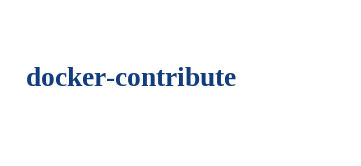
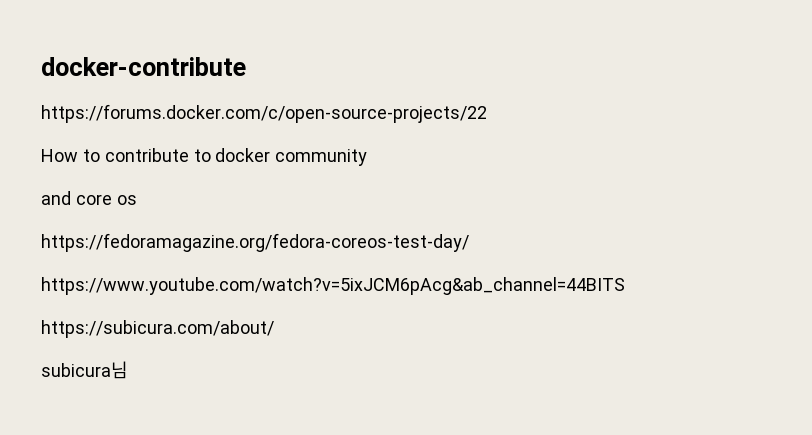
(236, 76) none -> [41,104,487,123] [41,148,368,166] [41,191,137,205] [41,233,469,252] [41,277,625,295] [41,320,274,338] [41,361,128,379] // https://forums.docker.com/c/open-source-projects/22 // How to contribute to docker community // and core os // https://fedoramagazine.org/fedora-coreos-test-day/ // https://www.youtube.com/watch?v=5ixJCM6pAcg&ab_channel=44BITS // https://subicura.com/about/ // subicura님

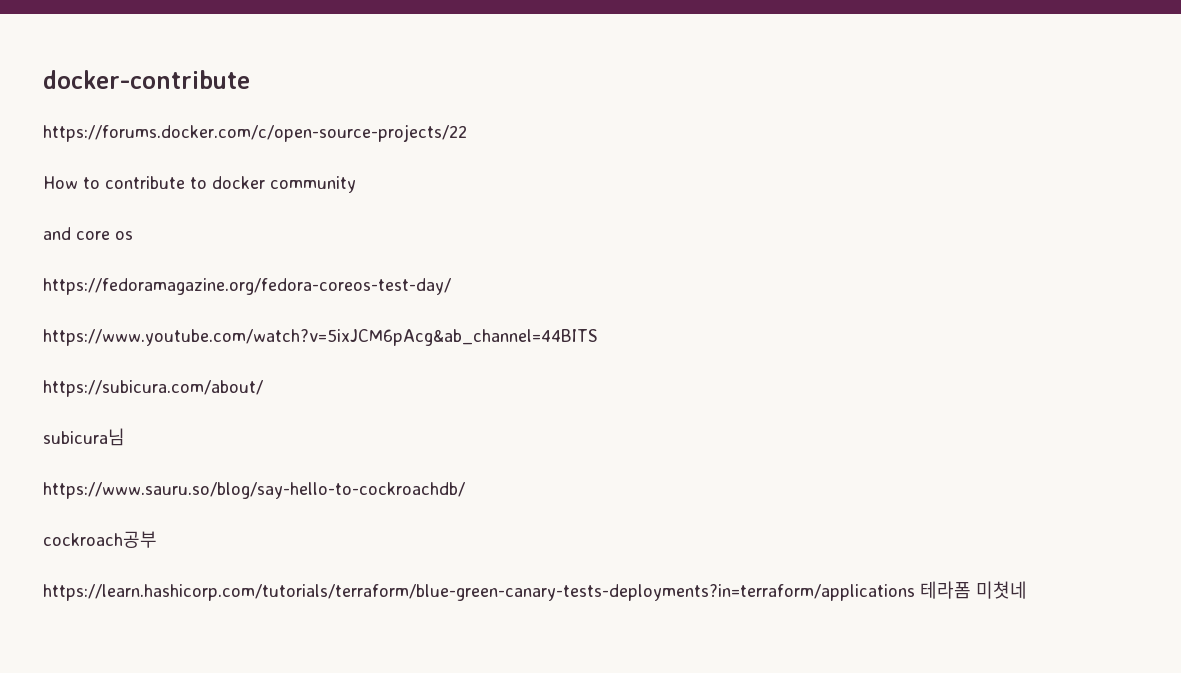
(128, 370) none -> [43,482,465,499] [43,531,157,548] [43,581,1027,601] // https://www.sauru.so/blog/say-hello-to-cockroachdb/ // cockroach공부 // https://learn.hashicorp.com/tutorials/terraform/blue-green-canary-tests-deployments?in=terraform/applications 테라폼 미쳣네

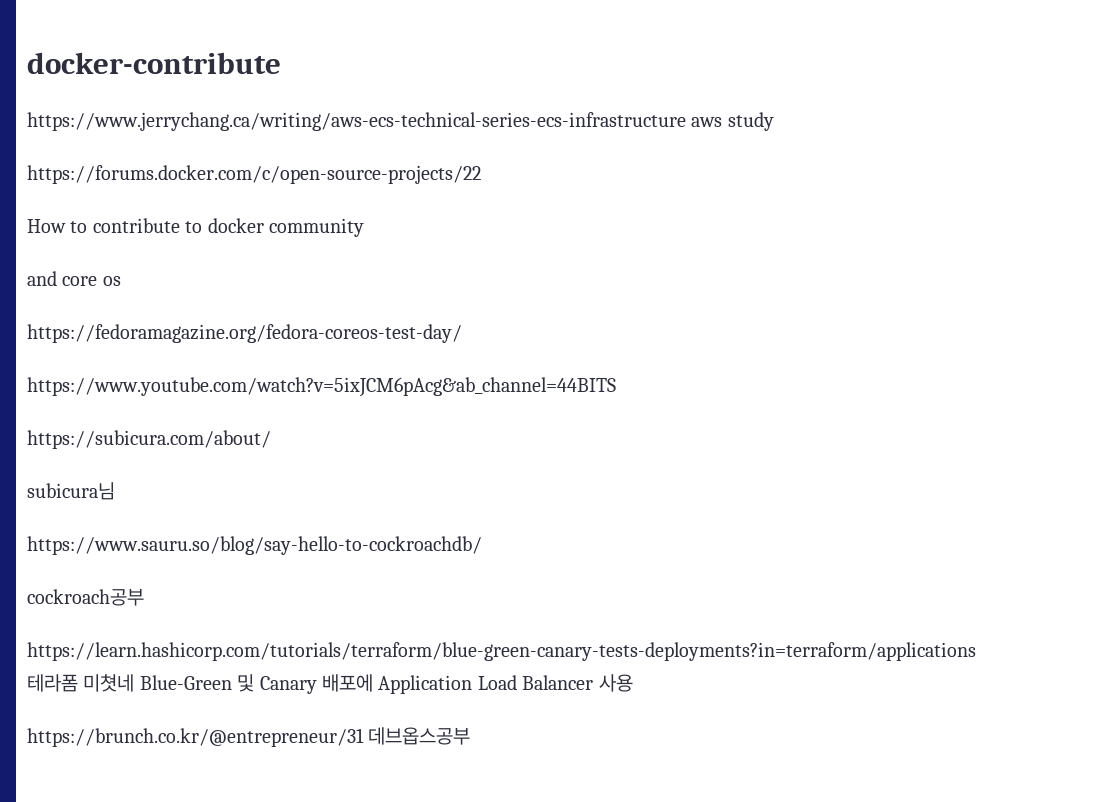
(250, 79) none -> [27,112,774,131] // https://www.jerrychang.ca/writing/aws-ecs-technical-series-ecs-infrastructure aws study
(1027, 590) none -> [139,674,633,694] [27,727,471,747] Blue-Green 및 Canary 배포에 Application Load Balancer 사용 // https://brunch.co.kr/@entrepreneur/31 데브옵스공부

